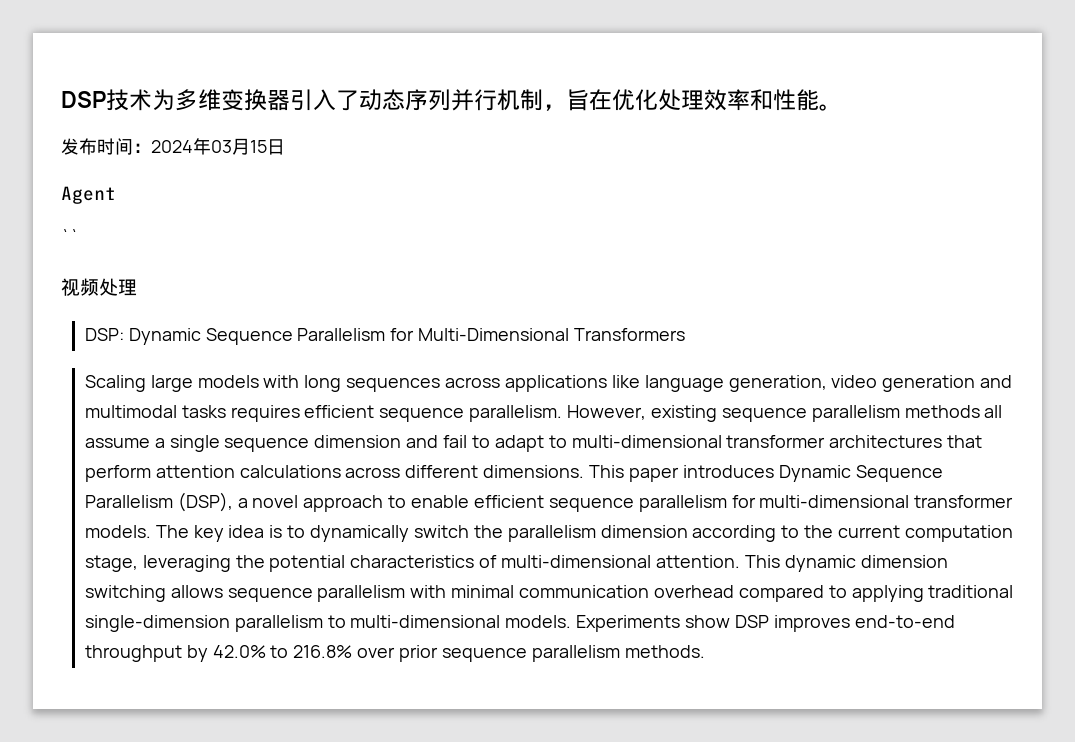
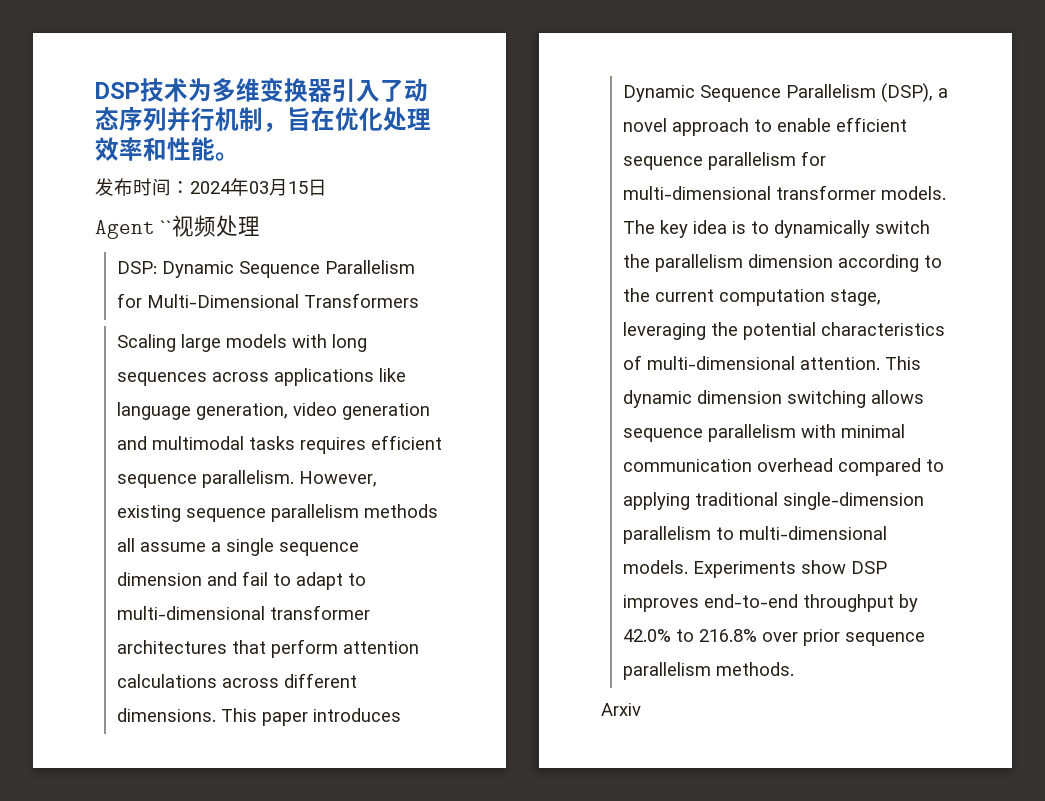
(116, 195) // -> (155, 229) none
(79, 238) // -> (172, 227) none
(705, 651) none -> [601,703,641,716] // Arxiv

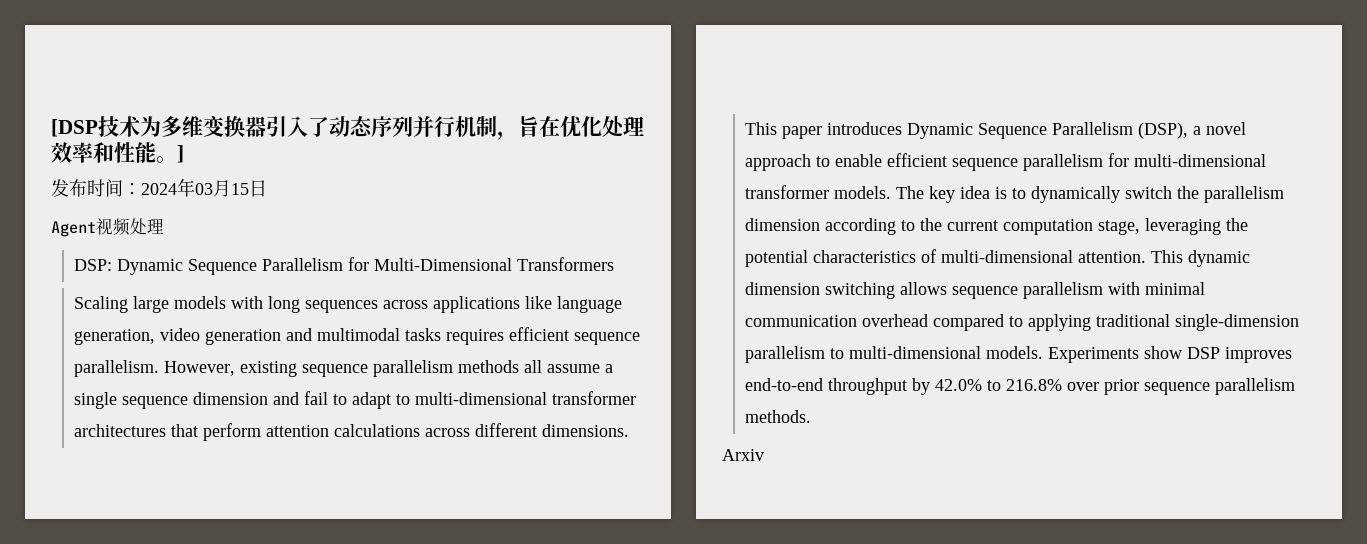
[95,82,140,99] DSP -> [51,119,98,137] [DSP
(239, 156) none -> [177,145,184,163] ]
[160,220,172,234] `` -> (96, 229) none

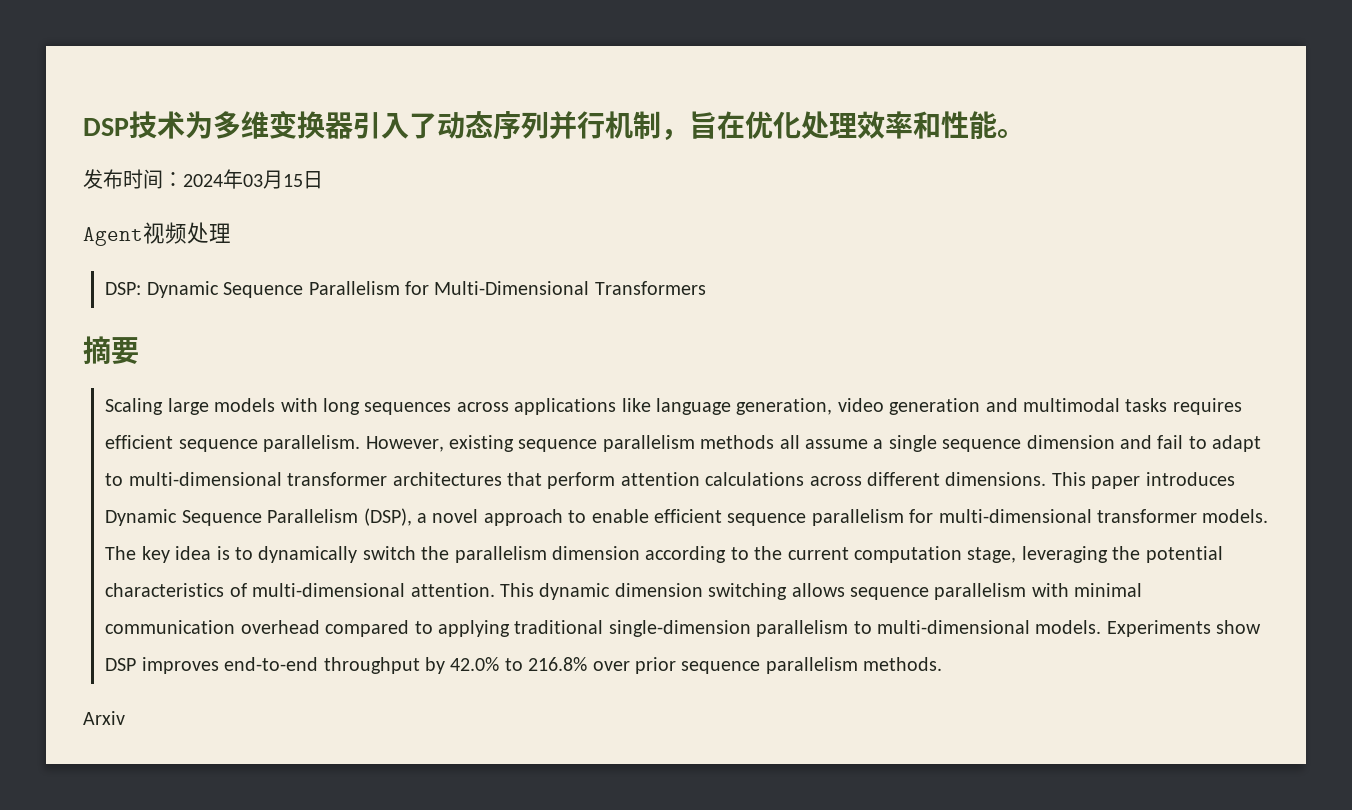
[51,119,98,137] [DSP -> [83,118,129,136] DSP
[177,145,184,163] ] -> (1025, 133) none
(615, 264) none -> [83,336,139,364] // 摘要

